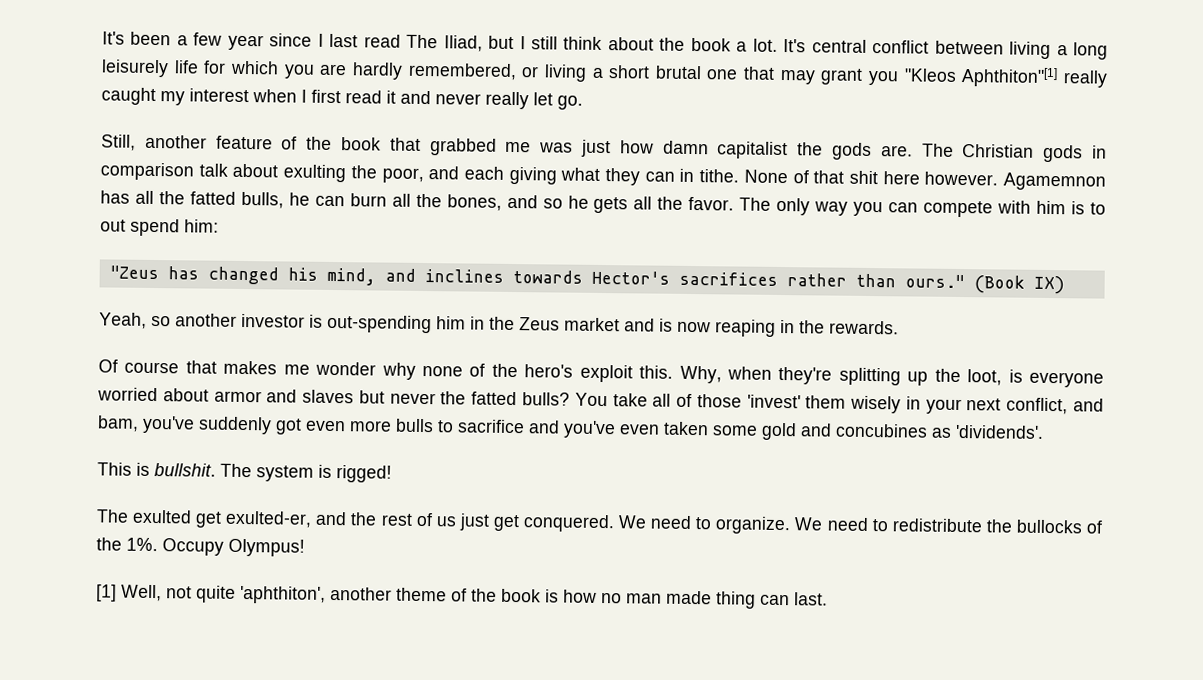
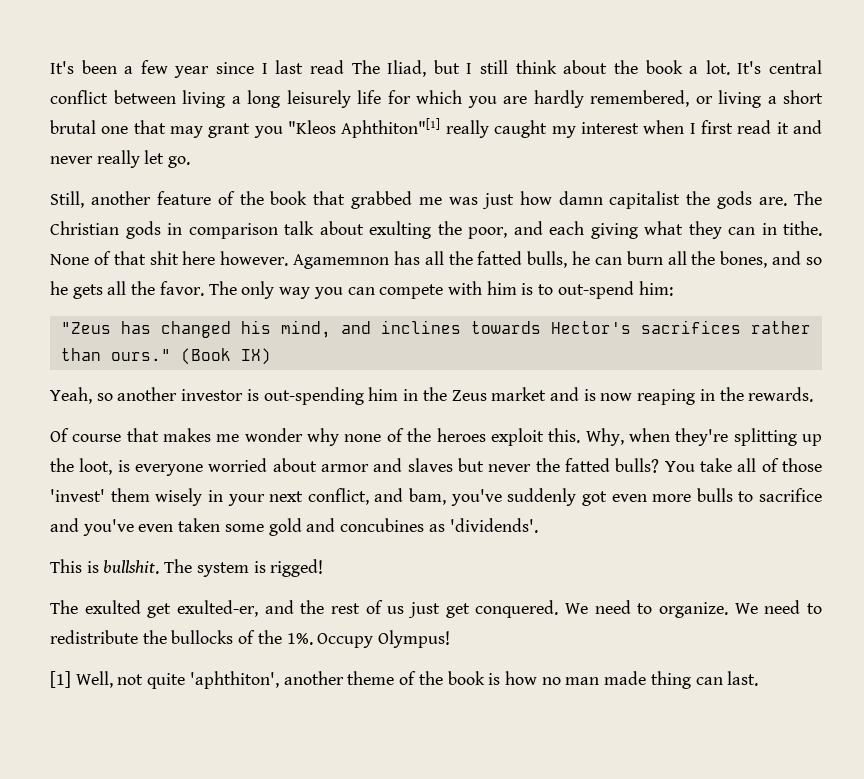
[100,218,180,237] out spend -> [557,281,634,299] out-spend
[524,364,574,378] hero's -> [436,428,486,442] heroes

